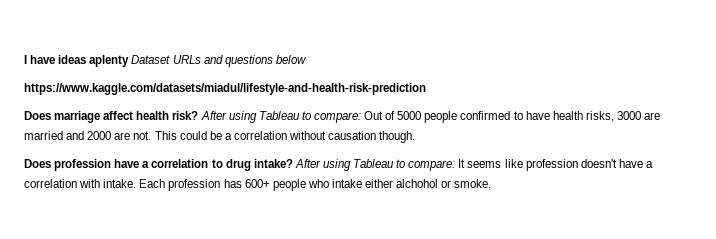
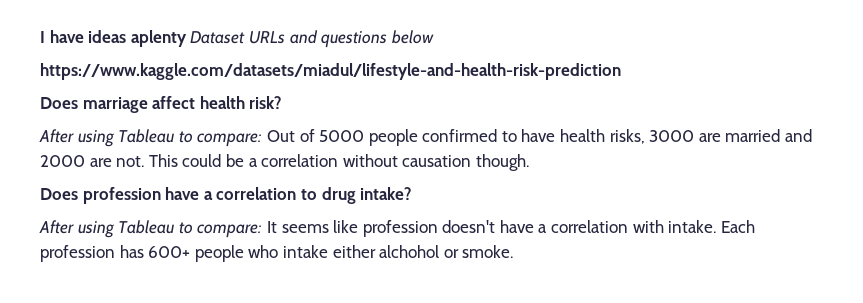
(199, 115) none -> (283, 102) //
(293, 163) none -> (413, 193) //

